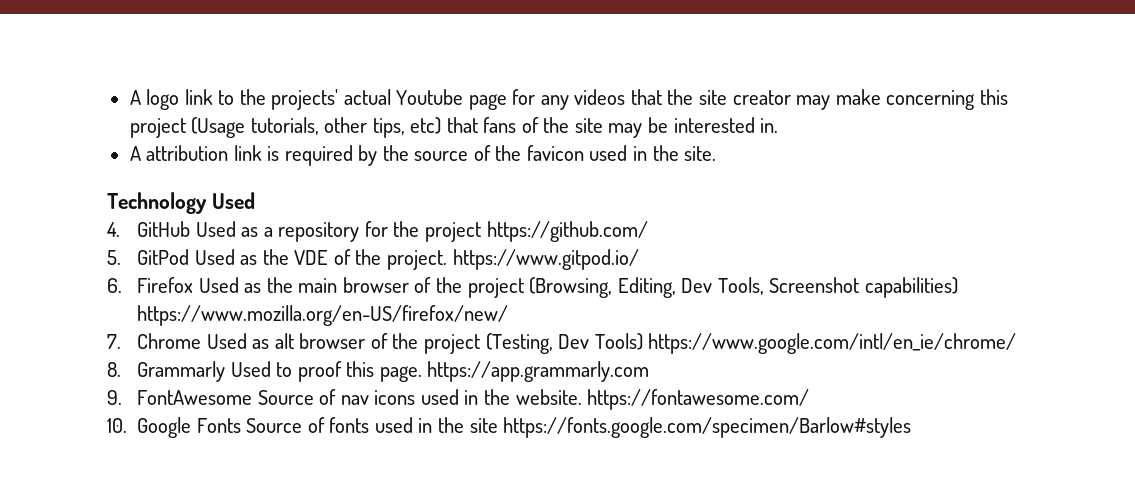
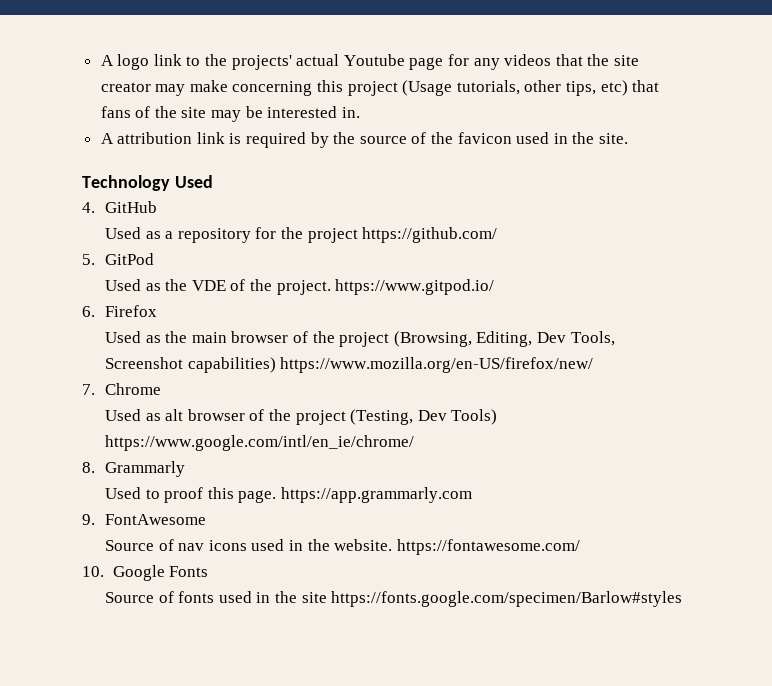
(191, 229) none -> (158, 207) //
(190, 257) none -> (155, 259) //
(194, 285) none -> (158, 311) //
(202, 341) none -> (162, 389) //
(226, 371) none -> (186, 469) //
(253, 397) none -> (207, 519) //
(241, 425) none -> (209, 571) //

